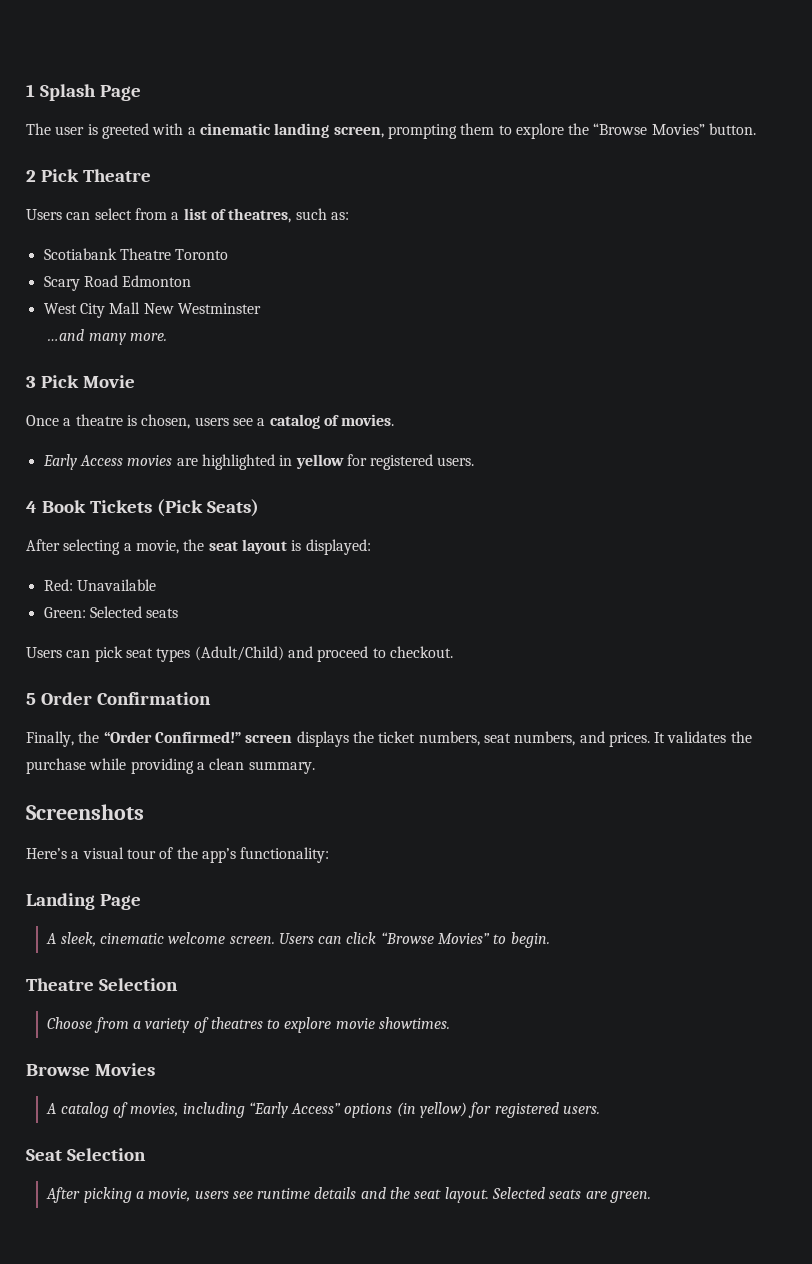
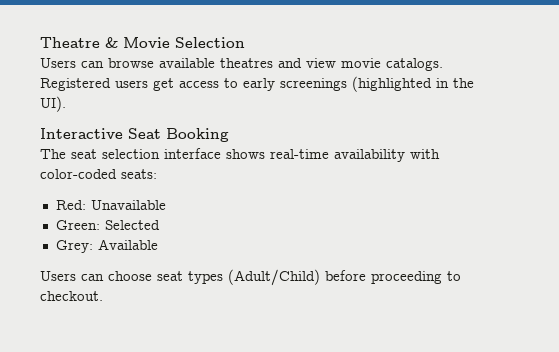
[26,84,141,101] [26,123,757,139] [26,169,151,182] [26,208,349,223] [43,248,229,260] [43,275,192,291] [43,302,261,318] [47,329,167,345] [26,375,135,388] [26,414,395,429] [42,454,475,470] [26,499,259,517] [26,539,371,555] 1 Splash Page // The user is greeted with a cinematic landing screen, prompting them to explore the “Browse Movies” button. // 2 Pick Theatre // Users can select from a list of theatres, such as: // Scotiabank Theatre Toronto // Scary Road Edmonton // West City Mall New Westminster // …and many more. // 3 Pick Movie // Once a theatre is chosen, users see a catalog of movies. // Early Access movies are highlighted in yellow for registered users. // 4 Book Tickets (Pick Seats) // After selecting a movie, the seat layout is displayed: -> [40,37,245,48] [40,58,443,71] [40,76,474,92] [40,96,66,112] [40,128,229,142] [40,148,440,162] [40,169,157,179] Theatre & Movie Selection // Users can browse available theatres and view movie catalogs. Registered users get access to early screenings (highlighted in the UI). // Interactive Seat Booking // The seat selection interface shows real-time availability with color-coded seats:
[146,608,179,618] [26,646,123,662] seats // Users can pick -> [55,239,158,253] [40,271,152,281] // Grey: Available // Users can choose
[287,646,369,662] and proceed -> [325,270,442,284] before proceeding
[26,692,211,705] [26,731,752,747] [26,758,315,774] [26,804,144,820] [26,847,330,863] [26,893,141,910] [46,932,550,948] [26,978,178,991] [47,1017,451,1033] [26,1063,155,1076] [46,1102,601,1118] [26,1148,146,1161] [46,1187,652,1203] // 5 Order Confirmation // Finally, the “Order Confirmed!” screen displays the ticket numbers, seat numbers, and prices. It validates the purchase while providing a clean summary. // Screenshots // Here’s a visual tour of the app’s functionality: // Landing Page // A sleek, cinematic welcome screen. Users can click “Browse Movies” to begin. // Theatre Selection // Choose from a variety of theatres to explore movie showtimes. // Browse Movies // A catalog of movies, including “Early Access” options (in yellow) for registered users. // Seat Selection // After picking a movie, users see runtime details and the seat layout. Selected seats are green. -> (103, 296) none

